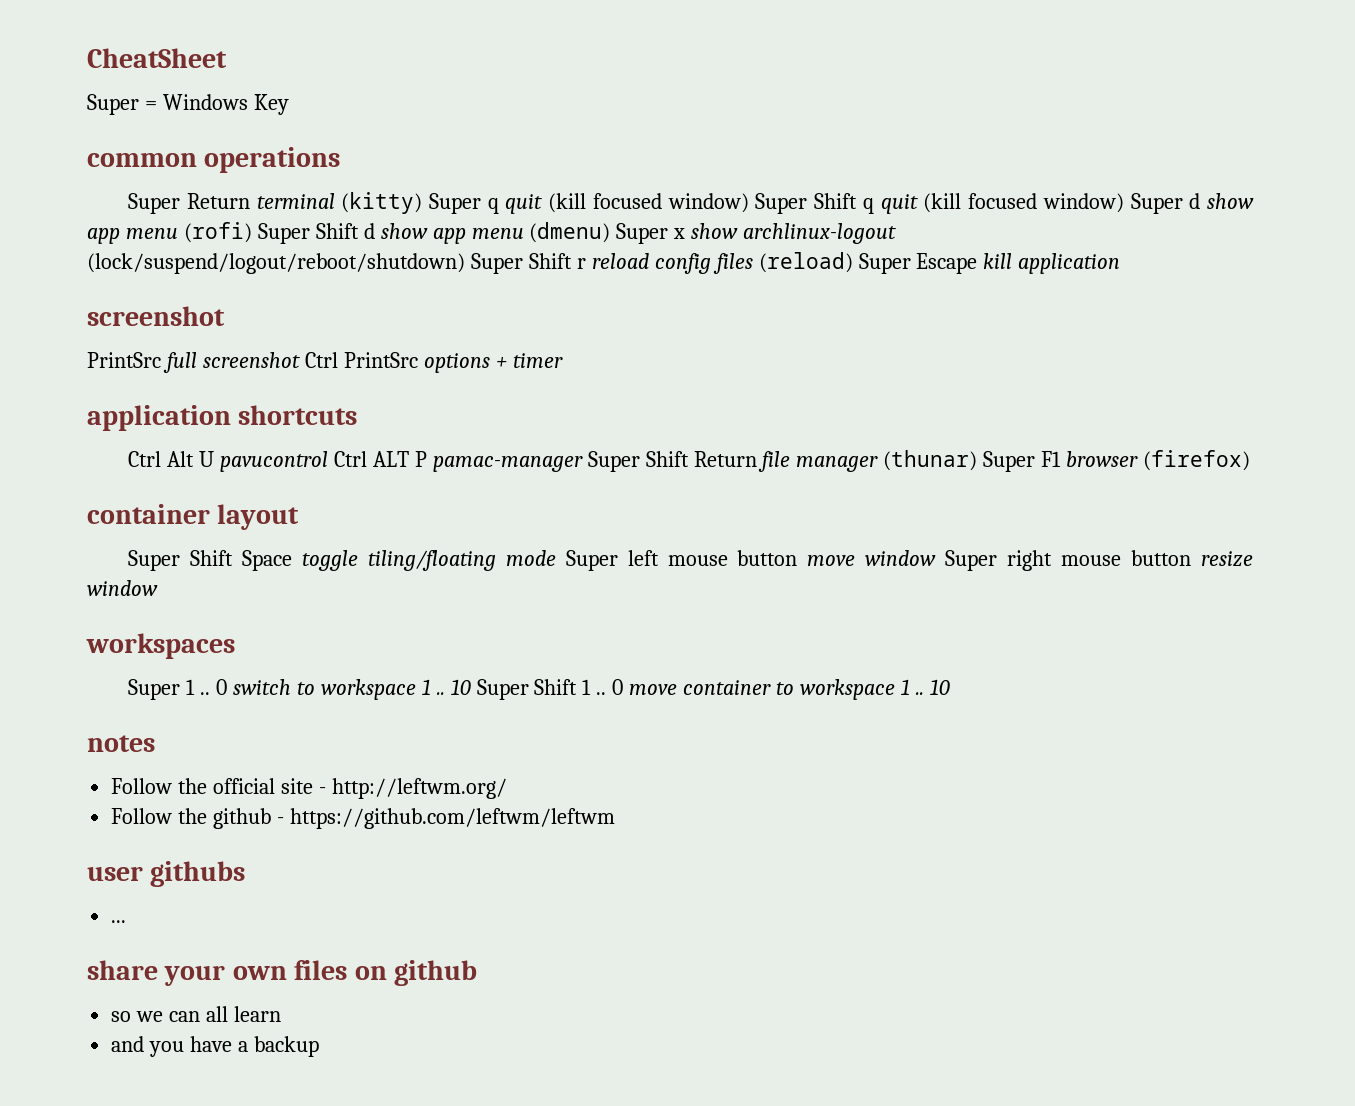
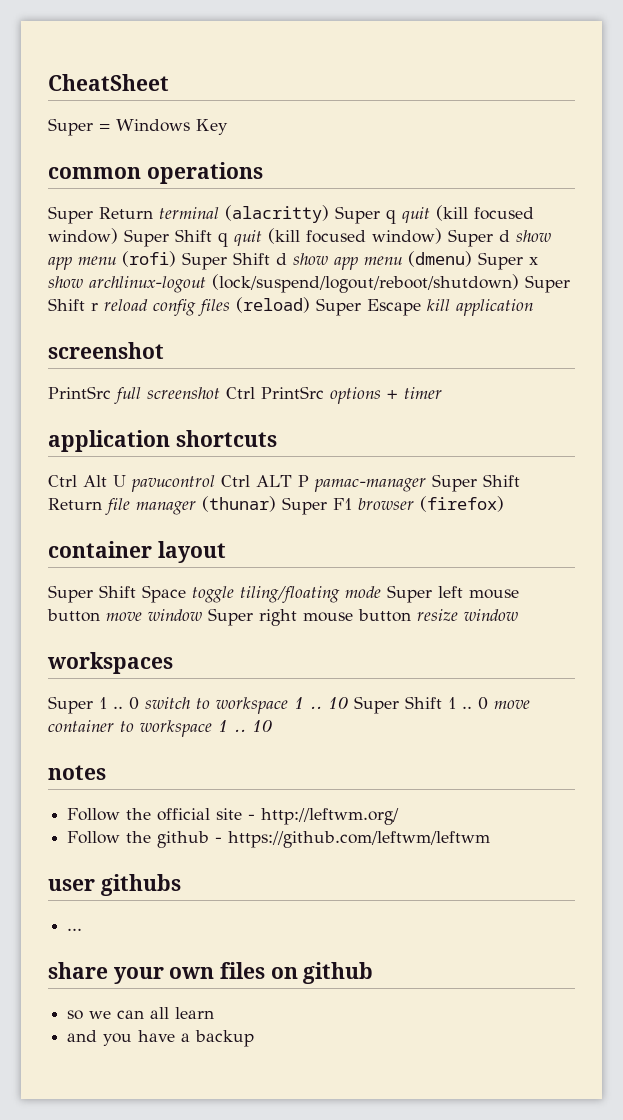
[341,192,423,214] (kitty) -> [225,205,329,223] (alacritty)

